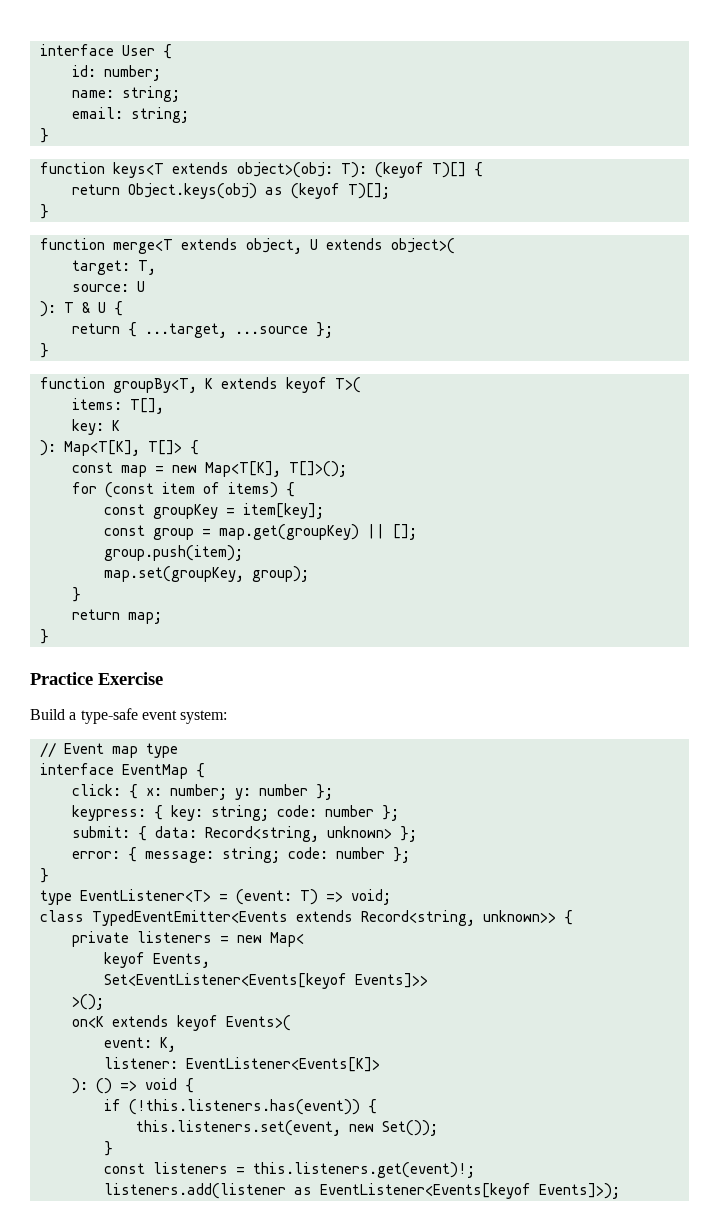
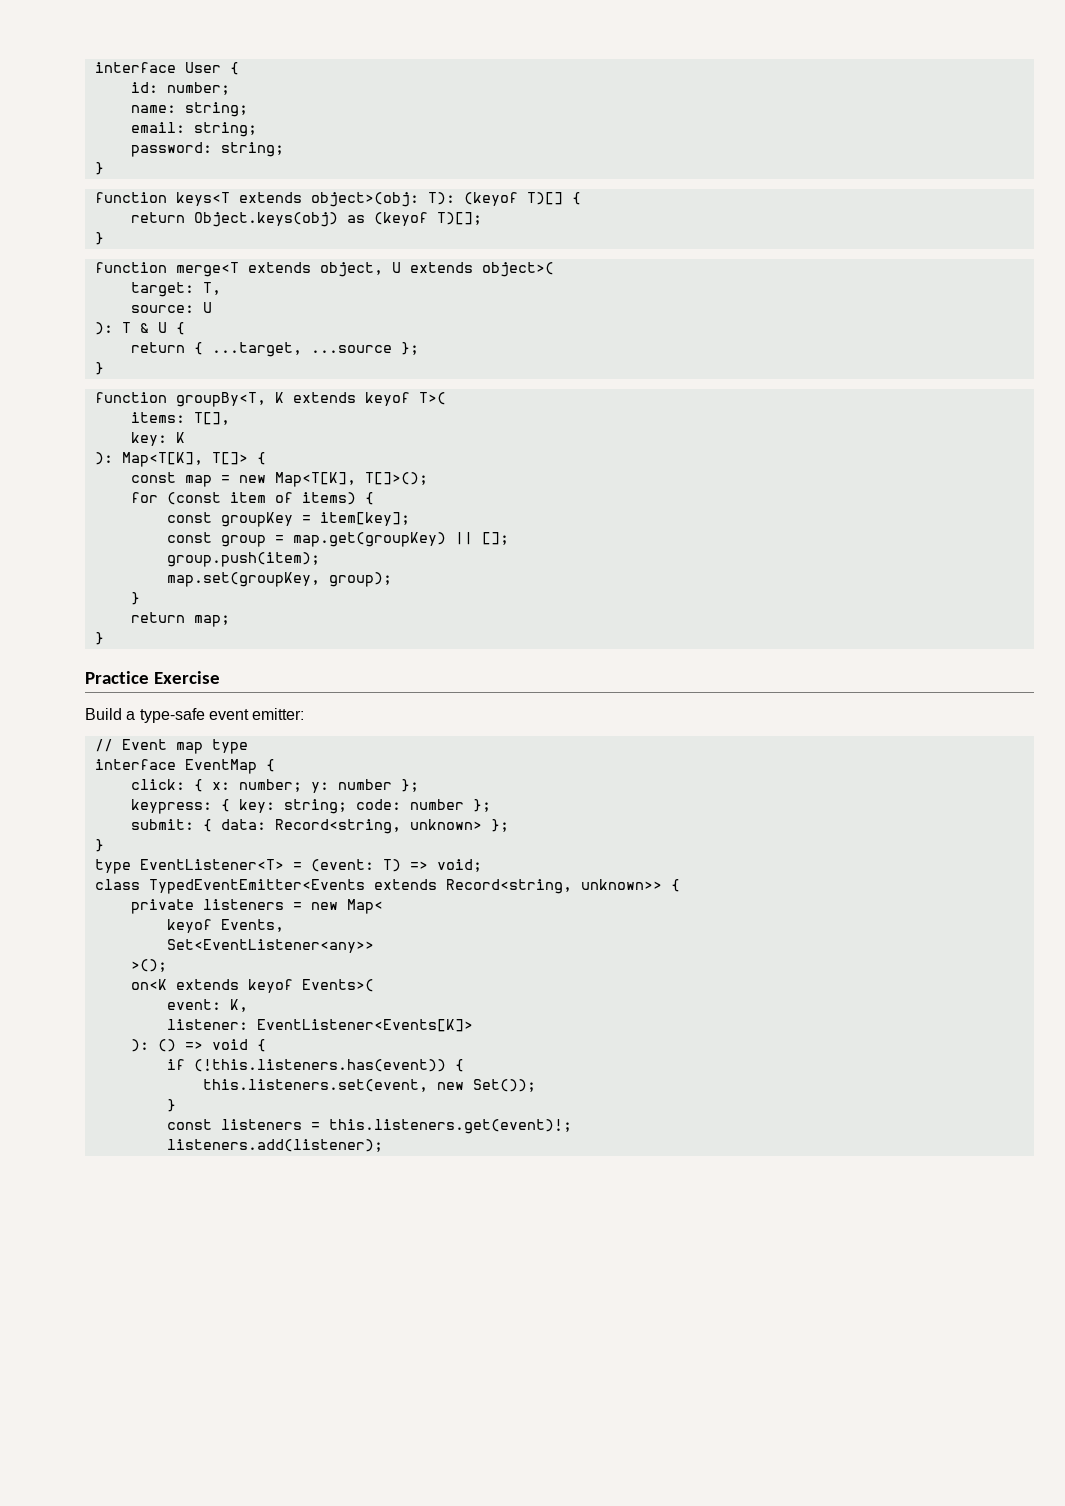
(189, 115) none -> [130,142,284,157] // password: string;
[180,710,228,724] system: -> [252,708,305,720] emitter:
[71,847,410,863] // error: { message: string; code: number }; -> (509, 825) none
[103,973,428,989] Set<EventListener<Events[keyof Events]>> -> [166,939,374,953] Set<EventListener<any>>
[103,1183,620,1199] listeners.add(listener as EventListener<Events[keyof Events]>); -> [166,1139,383,1152] listeners.add(listener);

